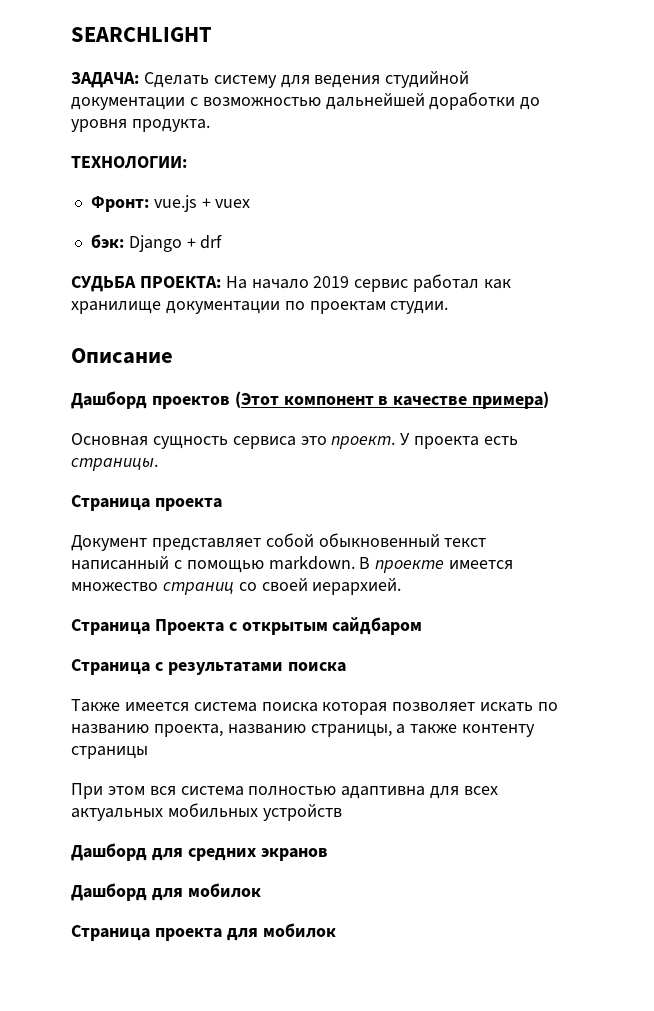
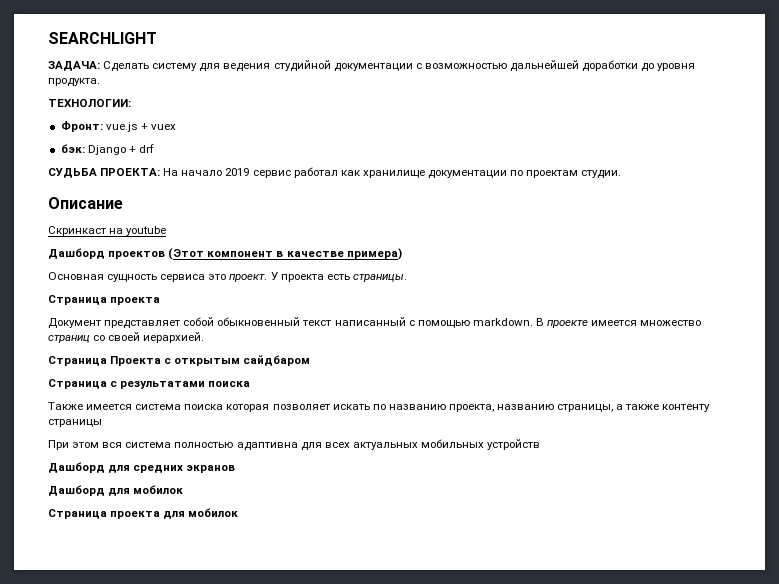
(173, 356) none -> [48,226,167,236] // Скринкаст на youtube

